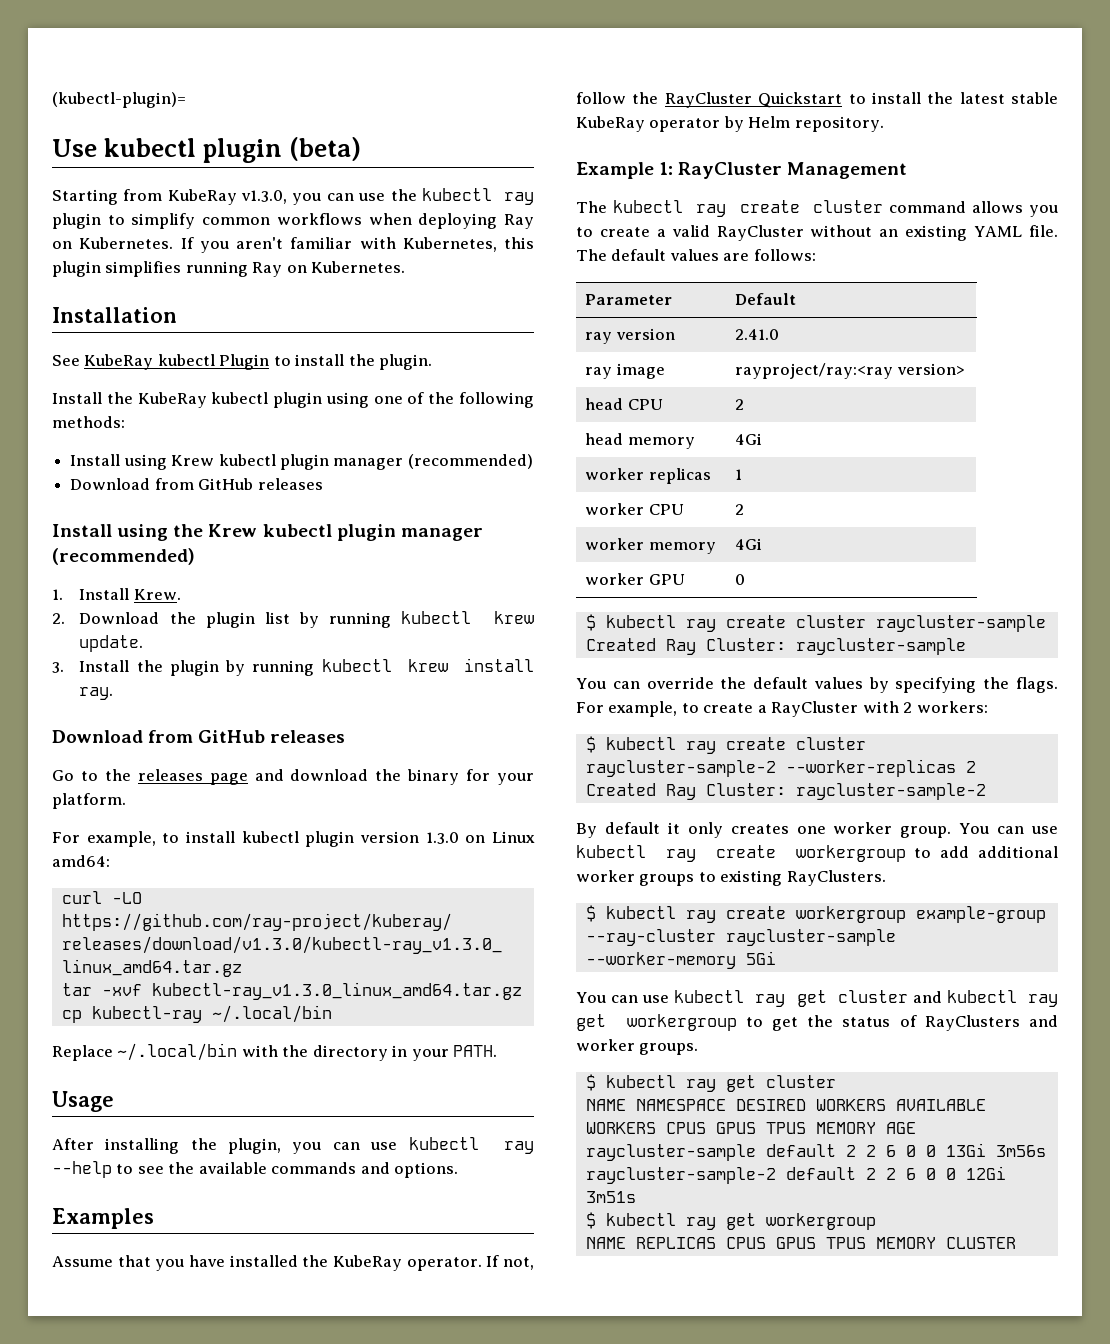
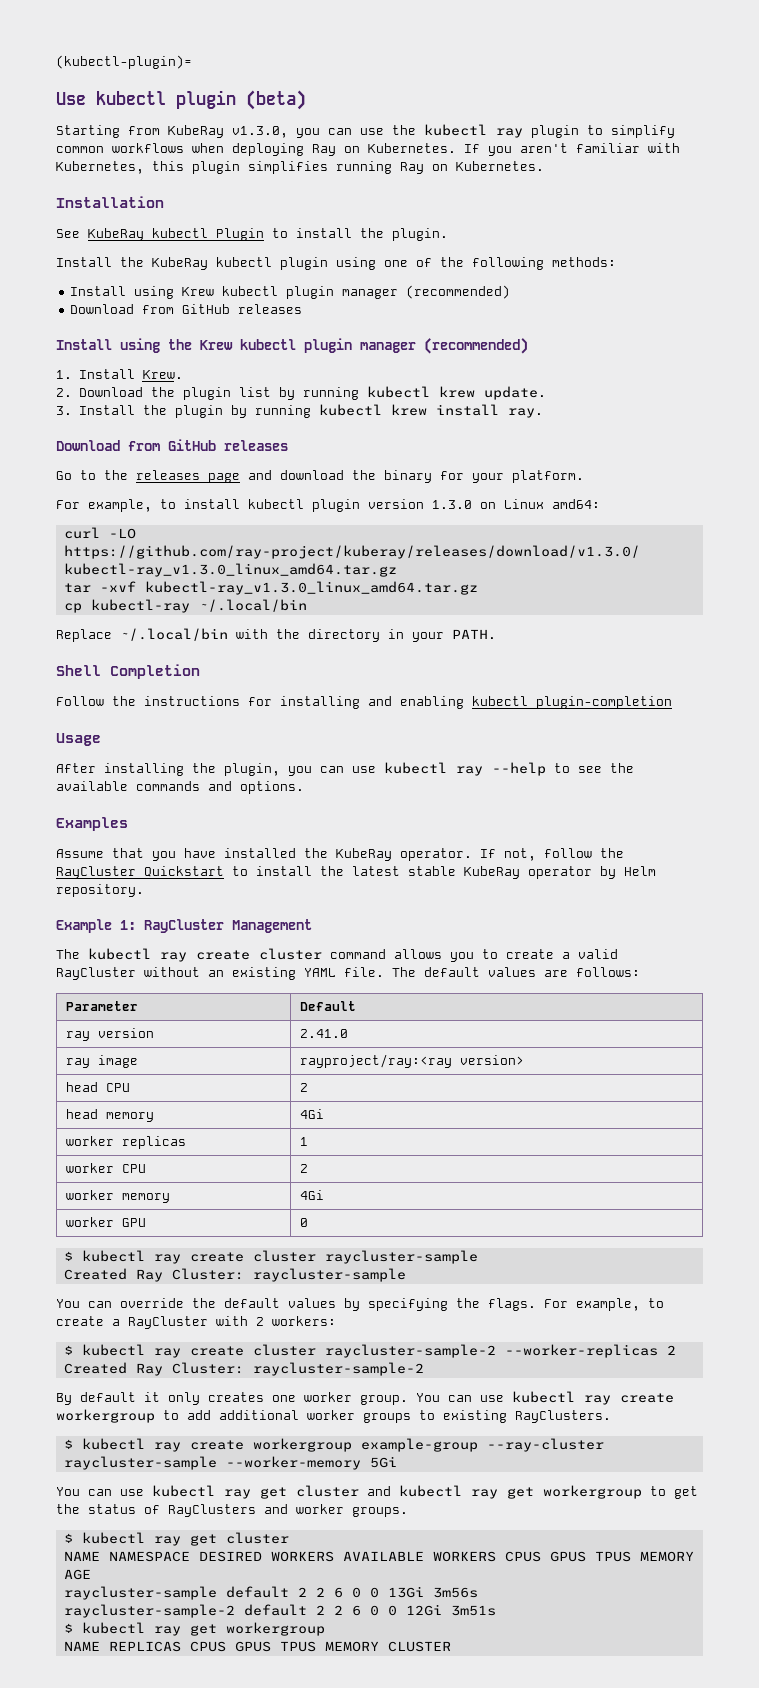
(498, 1051) none -> [56,664,200,679] [56,696,672,709] // Shell Completion // Follow the instructions for installing and enabling kubectl plugin-completion

